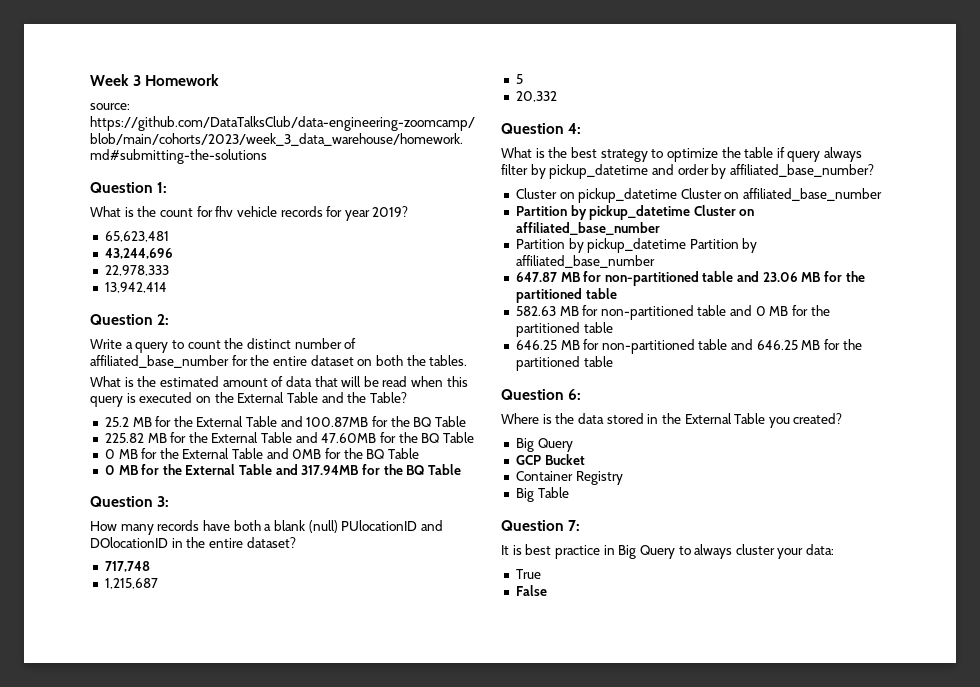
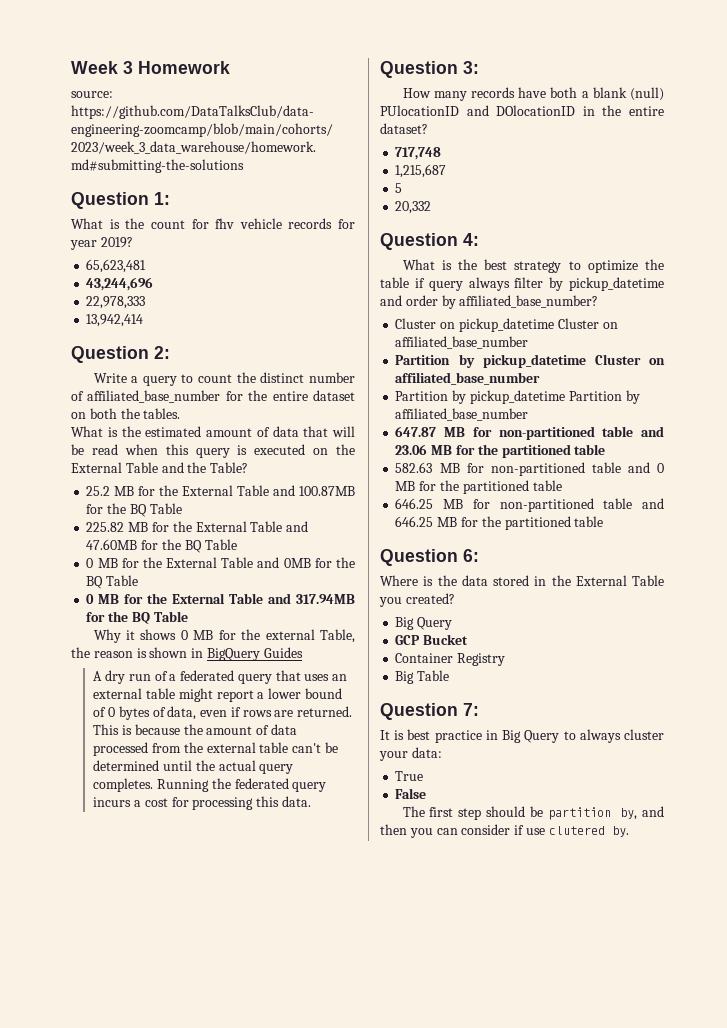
(461, 469) none -> [93,629,355,643] [71,647,303,661] [93,670,348,684] [93,688,342,702] [93,706,353,720] [93,724,297,735] [93,742,338,756] [93,760,294,774] [93,778,327,792] [93,796,311,810] // Why it shows 0 MB for the external Table, the reason is shown in BigQuery Guides // A dry run of a federated query that uses an external table might report a lower bound of 0 bytes of data, even if rows are returned. This is because the amount of data processed from the external table can't be determined until the actual query completes. Running the federated query incurs a cost for processing this data.
(547, 590) none -> [402,806,664,820] [380,824,629,838] // The first step should be partition by, and then you can consider if use clutered by.

